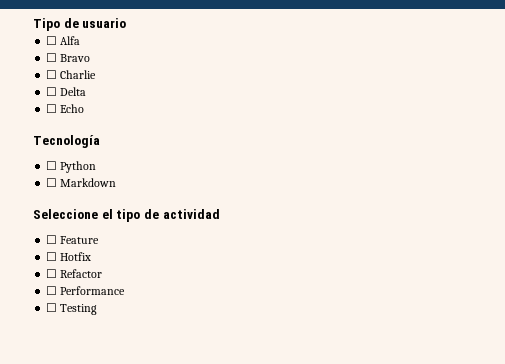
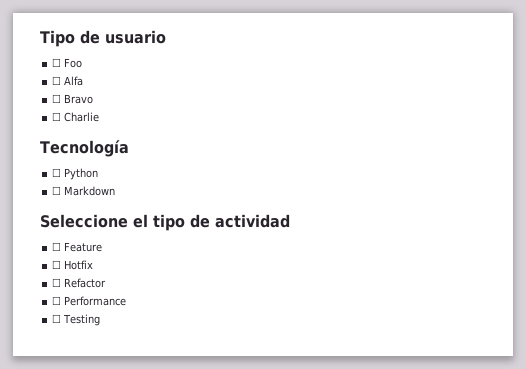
(127, 23) none -> [52,58,83,68] // ☐ Foo
[46,87,87,96] [46,104,85,113] // ☐ Delta // ☐ Echo -> (100, 117) none

